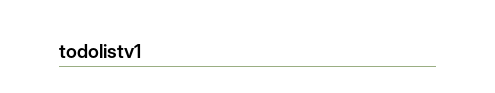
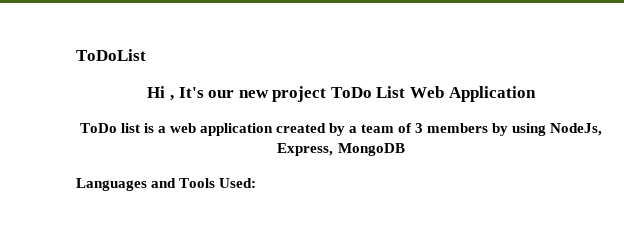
[59,44,141,58] todolistv1 -> [76,49,146,61] [147,86,536,102] [79,123,603,136] [277,143,405,156] [76,178,257,191] ToDoList // Hi , It's our new project ToDo List Web Application // ToDo list is a web application created by a team of 3 members by using NodeJs, Express, MongoDB // Languages and Tools Used:

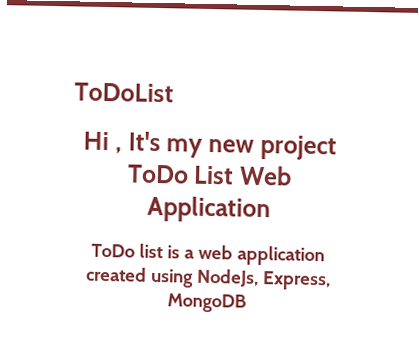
[208,90,235,98] our -> [166,138,204,158] my
[328,123,509,136] by a team of 3 members by -> (147, 274) none
[76,178,257,191] // Languages and Tools Used: -> (247, 303) none

